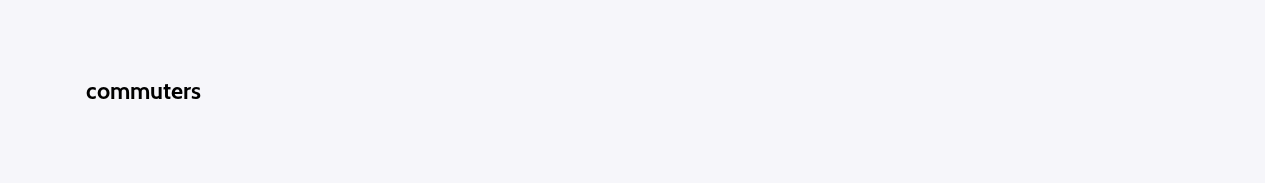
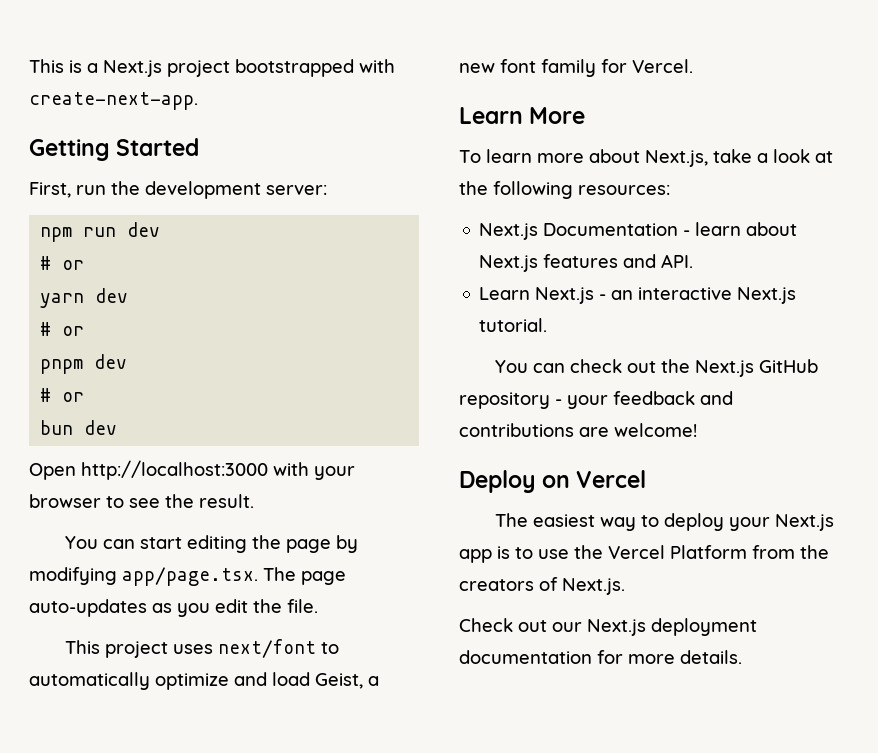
[86,84,201,99] commuters -> [29,59,395,77] [29,92,198,110] [29,138,200,161] [29,181,327,199] [40,222,161,242] [40,256,85,270] [40,288,129,308] [40,322,85,336] [40,354,128,374] [40,388,85,402] [40,420,118,435] [29,460,355,480] [29,494,254,508] [64,535,358,553] [29,567,346,586] [29,599,318,617] [64,639,339,658] [29,672,379,690] [459,59,693,77] [459,107,586,124] [459,149,833,167] [459,181,670,199] [479,222,798,240] [479,254,694,272] [479,287,797,304] [479,318,548,332] [494,359,818,377] [459,391,733,409] [459,423,697,437] [459,470,647,493] [494,513,834,531] [459,545,829,563] [459,577,625,595] [459,618,757,636] [459,650,742,664] This is a Next.js project bootstrapped with create-next-app. // Getting Started // First, run the development server: // npm run dev // # or // yarn dev // # or // pnpm dev // # or // bun dev // Open http://localhost:3000 with your browser to see the result. // You can start editing the page by modifying app/page.tsx. The page auto-updates as you edit the file. // This project uses next/font to automatically optimize and load Geist, a new font family for Vercel. // Learn More // To learn more about Next.js, take a look at the following resources: // Next.js Documentation - learn about Next.js features and API. // Learn Next.js - an interactive Next.js tutorial. // You can check out the Next.js GitHub repository - your feedback and contributions are welcome! // Deploy on Vercel // The easiest way to deploy your Next.js app is to use the Vercel Platform from the creators of Next.js. // Check out our Next.js deployment documentation for more details.

